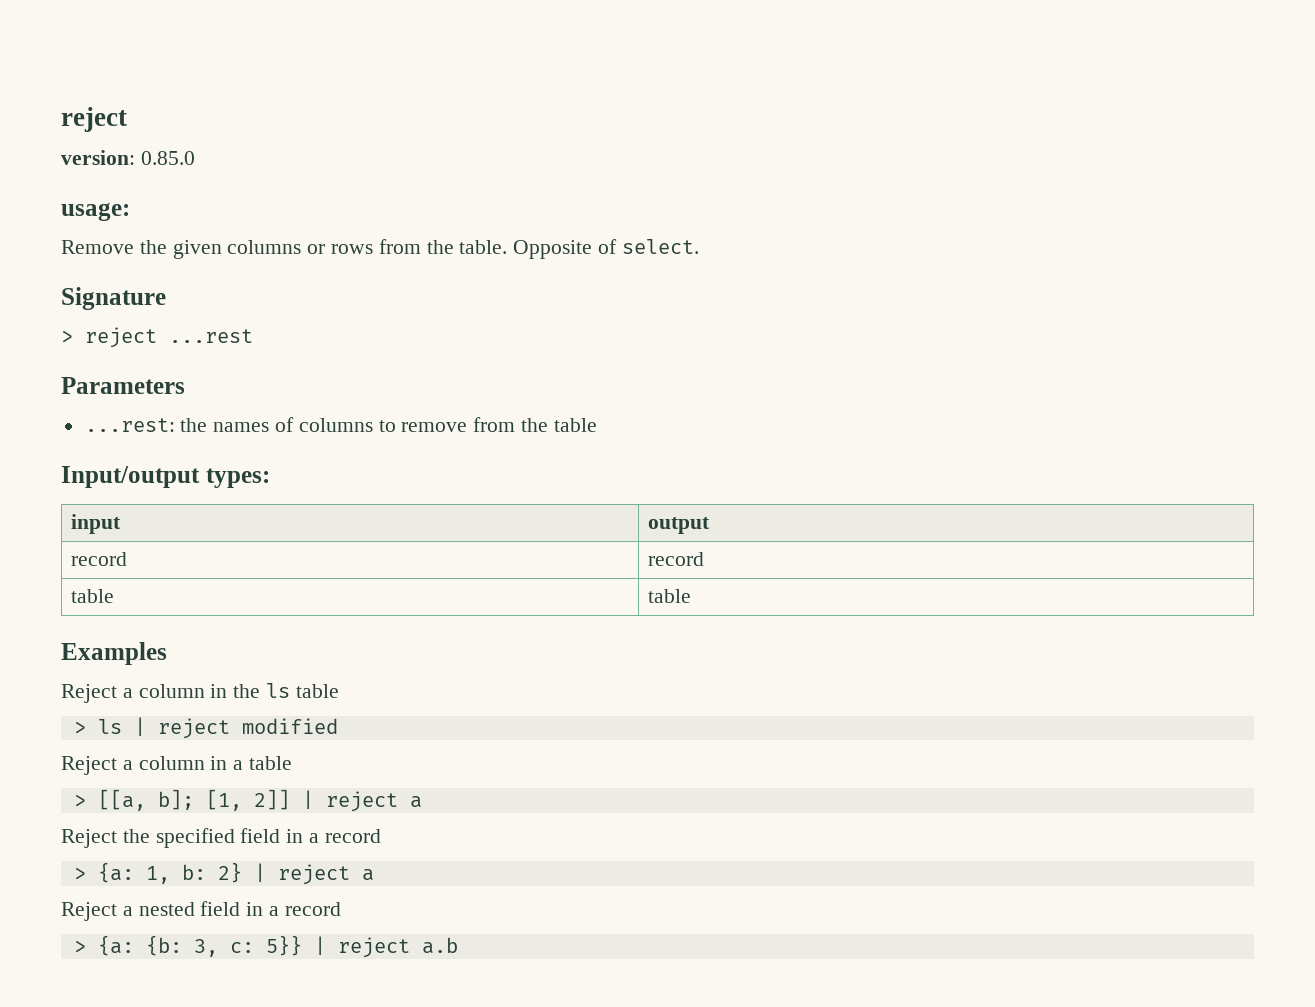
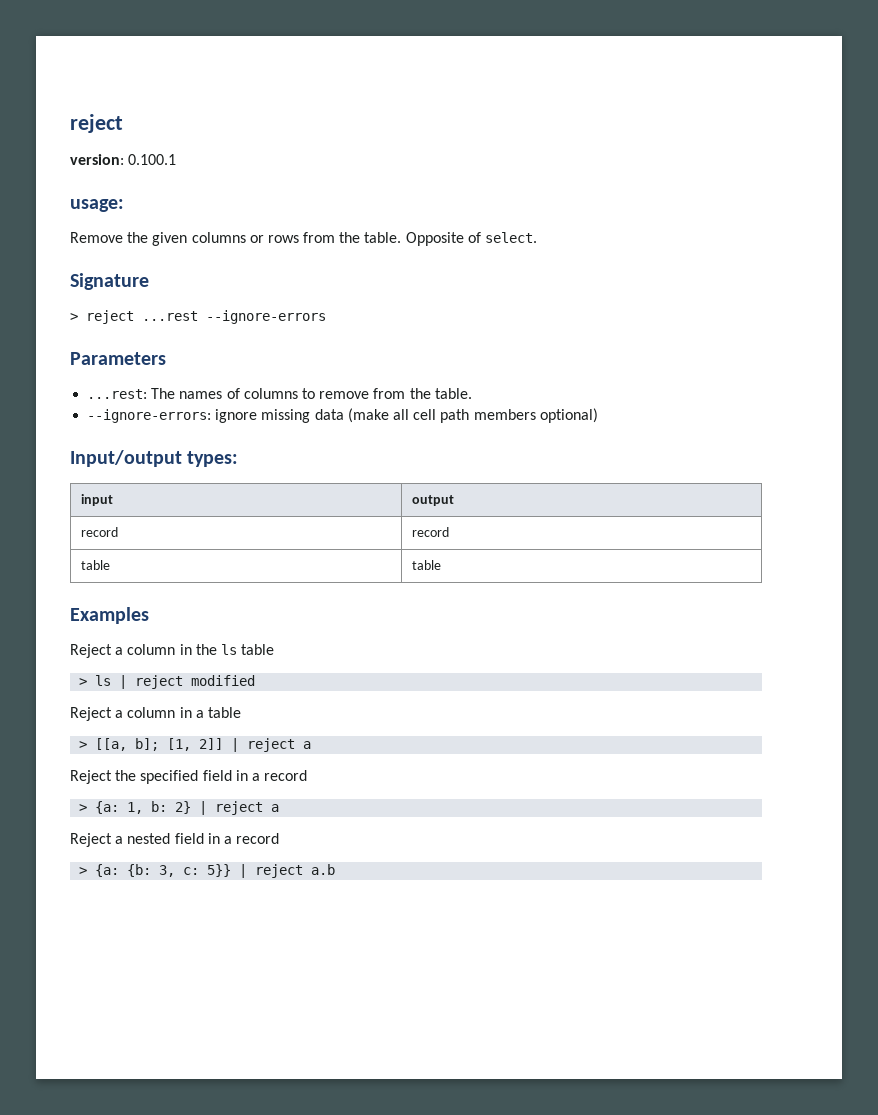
[140,151,195,165] 0.85.0 -> [128,154,177,165] 0.100.1
(253, 336) none -> [206,310,326,324] --ignore-errors
[180,418,208,432] the -> [151,388,176,399] The
[553,418,597,432] table -> [434,388,472,399] [87,408,598,423] table. // --ignore-errors: ignore missing data (make all cell path members optional)

